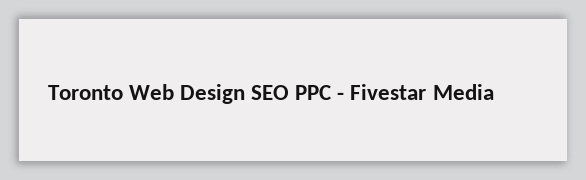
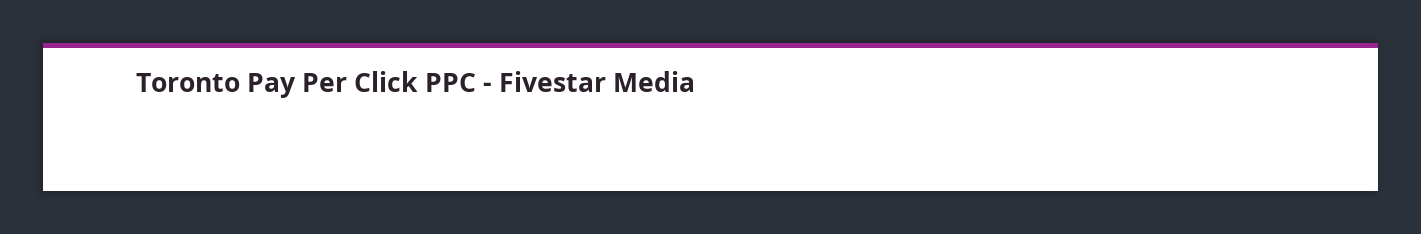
[129,84,290,104] Web Design SEO -> [247,71,419,98] Pay Per Click

